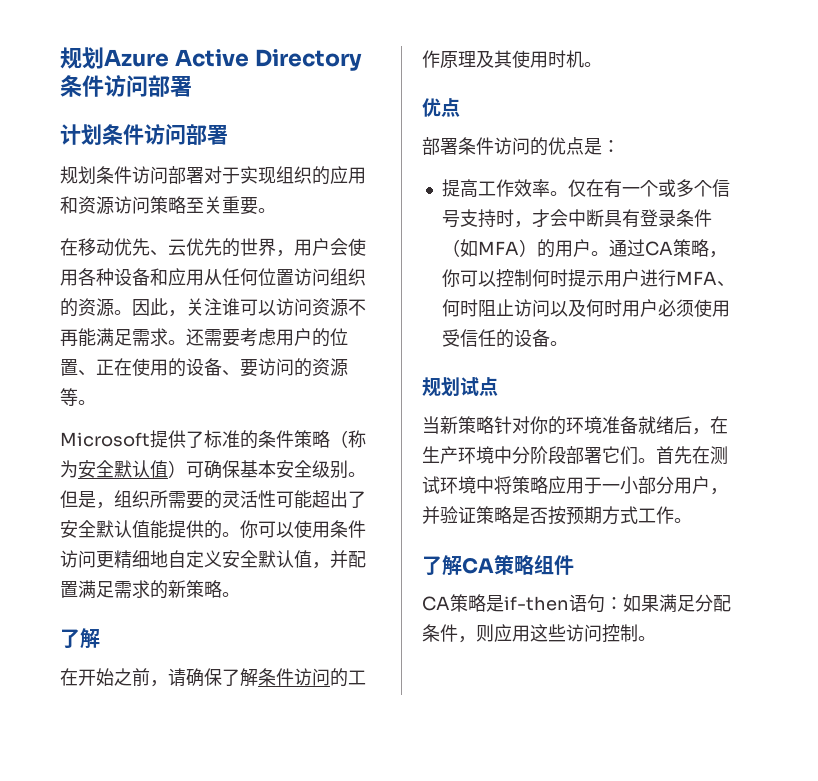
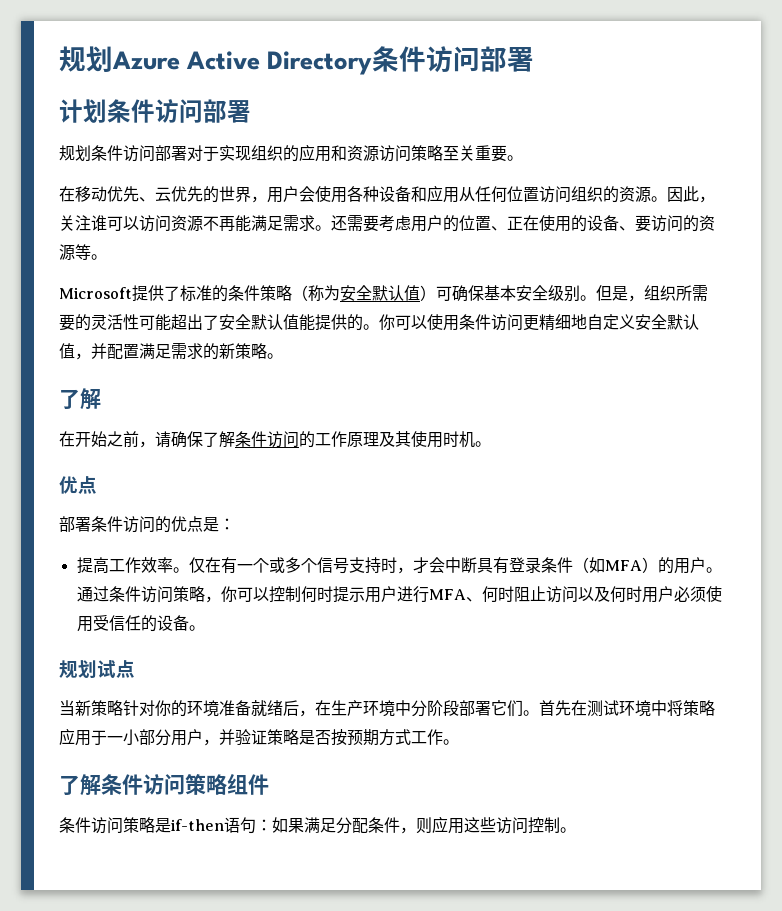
[644,241,673,256] CA -> [108,586,173,603] 条件访问
[462,557,494,574] CA -> [101,774,185,795] 条件访问
[422,596,450,611] CA -> [59,817,123,834] 条件访问

